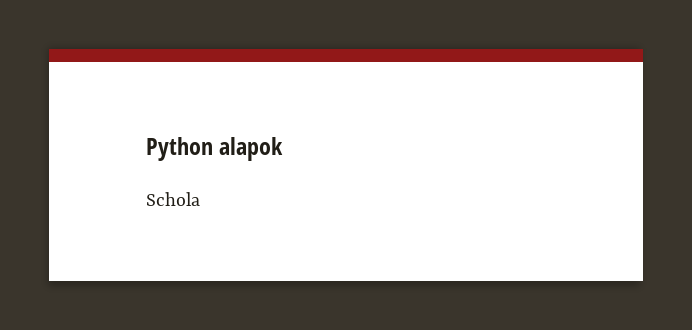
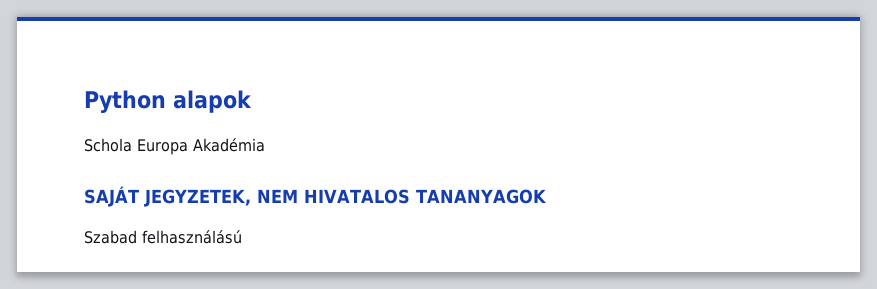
(200, 199) none -> [137,138,265,155] [84,186,547,207] [84,230,242,244] Europa Akadémia // SAJÁT JEGYZETEK, NEM HIVATALOS TANANYAGOK // Szabad felhasználású

